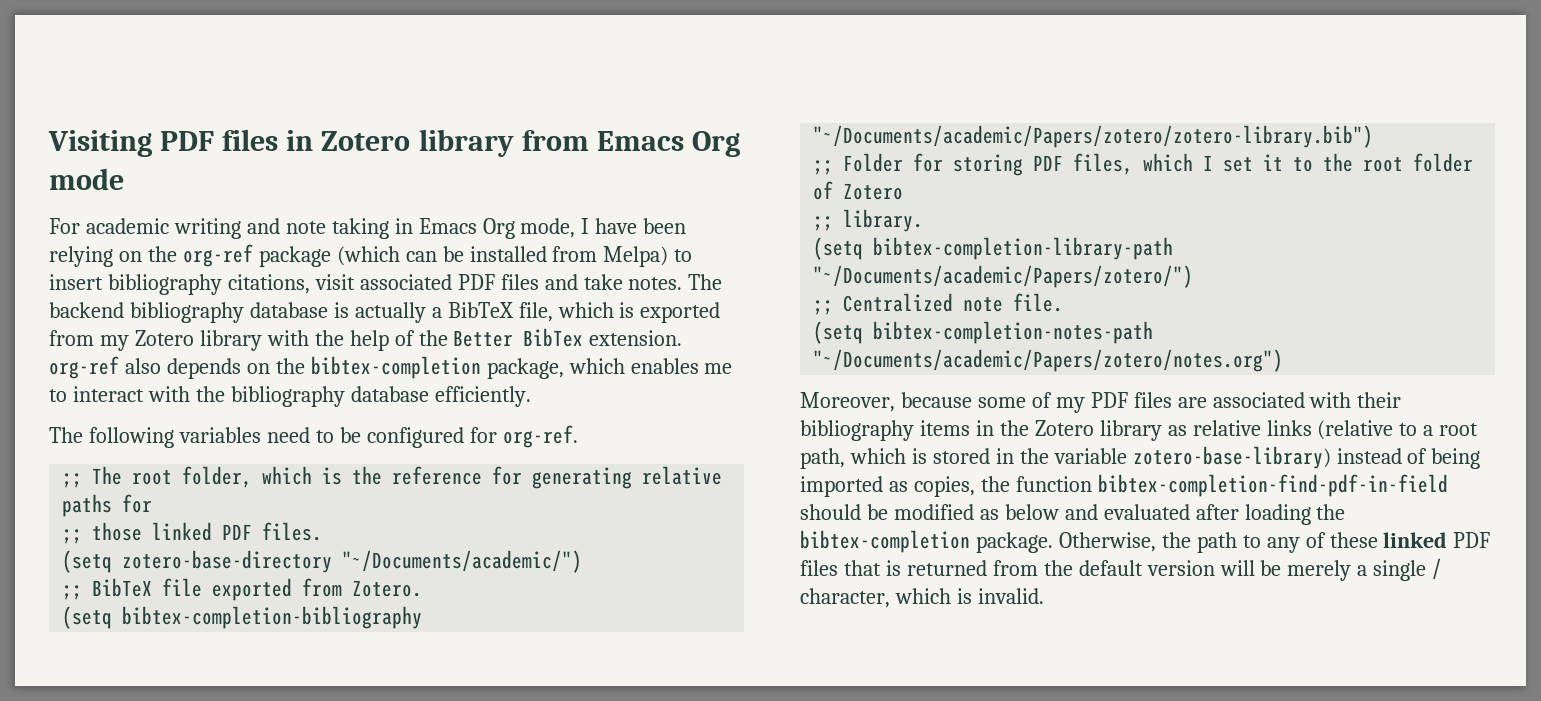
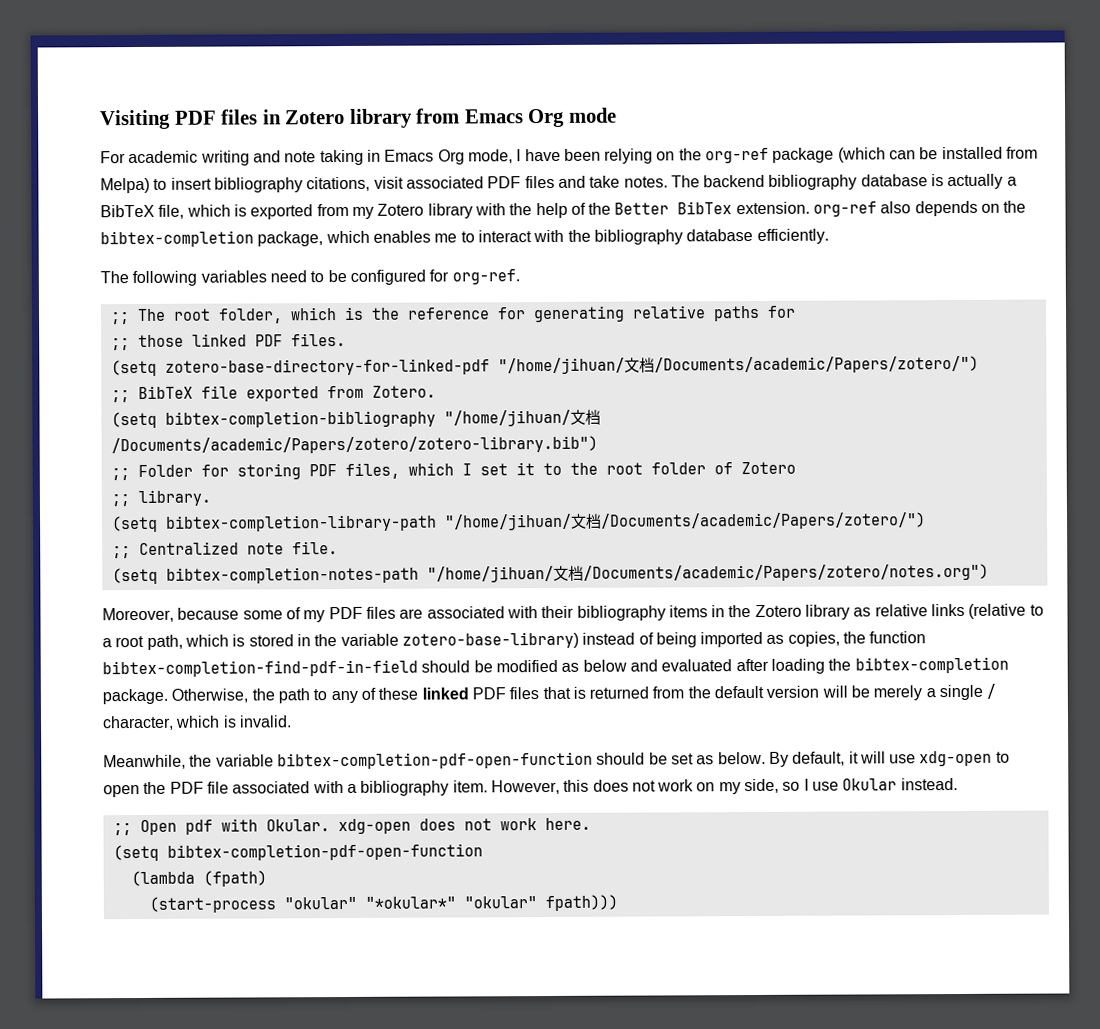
[122,550,583,573] zotero-base-directory "~/Documents/academic/") -> [164,355,979,376] zotero-base-directory-for-linked-pdf "/home/jihuan/文档/Documents/academic/Papers/zotero/")
[813,125,1374,148] "~/Documents/academic/Papers/zotero/zotero-library.bib") -> [443,409,601,427] [110,435,598,455] "/home/jihuan/文档/Documents/academic/Papers/zotero/zotero-library.bib")
[813,265,1194,288] "~/Documents/academic/Papers/zotero/") -> [443,512,926,531] "/home/jihuan/文档/Documents/academic/Papers/zotero/")
[813,349,1284,372] "~/Documents/academic/Papers/zotero/notes.org") -> [426,563,989,583] "/home/jihuan/文档/Documents/academic/Papers/zotero/notes.org")
(1044, 596) none -> [103,750,1010,770] [103,778,958,798] [112,817,591,836] [112,843,483,862] [130,870,267,887] [148,894,618,913] // Meanwhile, the variable bibtex-completion-pdf-open-function should be set as below. By default, it will use xdg-open to open the PDF file associated with a bibliography item. However, this does not work on my side, so I use Okular instead. // ;; Open pdf with Okular. xdg-open does not work here. // (setq bibtex-completion-pdf-open-function // (lambda (fpath) // (start-process "okular" "*okular*" "okular" fpath)))

